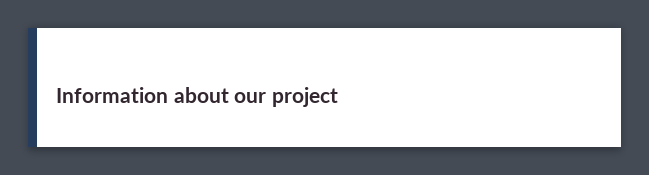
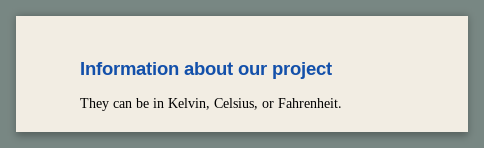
(338, 97) none -> [80,98,342,111] // They can be in Kelvin, Celsius, or Fahrenheit.

